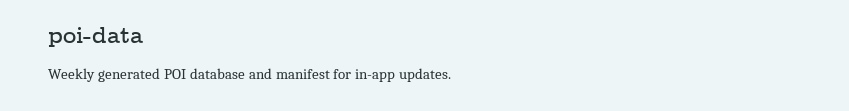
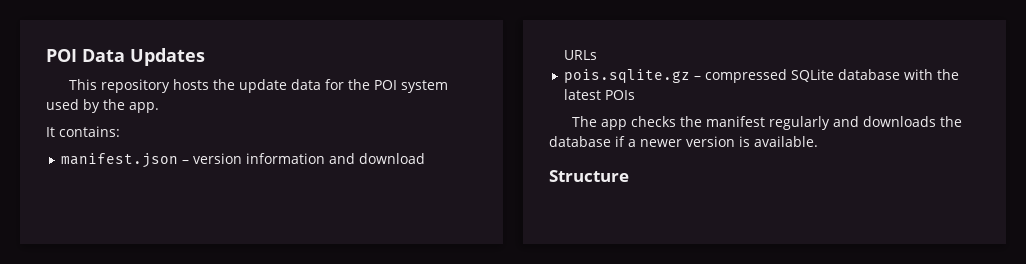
[48,27,143,47] [48,68,452,82] poi-data // Weekly generated POI database and manifest for in-app updates. -> [46,48,205,66] [69,79,449,93] [46,99,159,113] [46,126,120,137] [61,153,426,168] [564,50,598,60] [564,69,960,83] [564,89,636,100] [572,116,963,130] [549,136,818,147] [549,170,629,182] POI Data Updates // This repository hosts the update data for the POI system used by the app. // It contains: // manifest.json – version information and download URLs // pois.sqlite.gz – compressed SQLite database with the latest POIs // The app checks the manifest regularly and downloads the database if a newer version is available. // Structure

